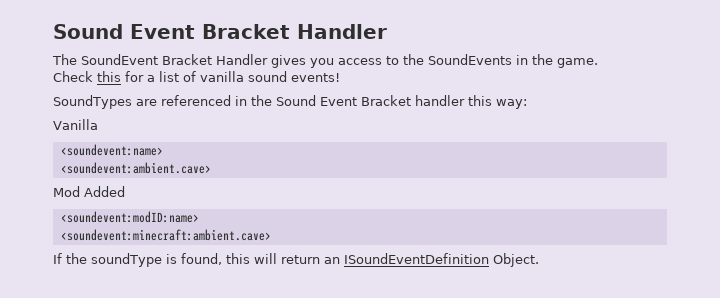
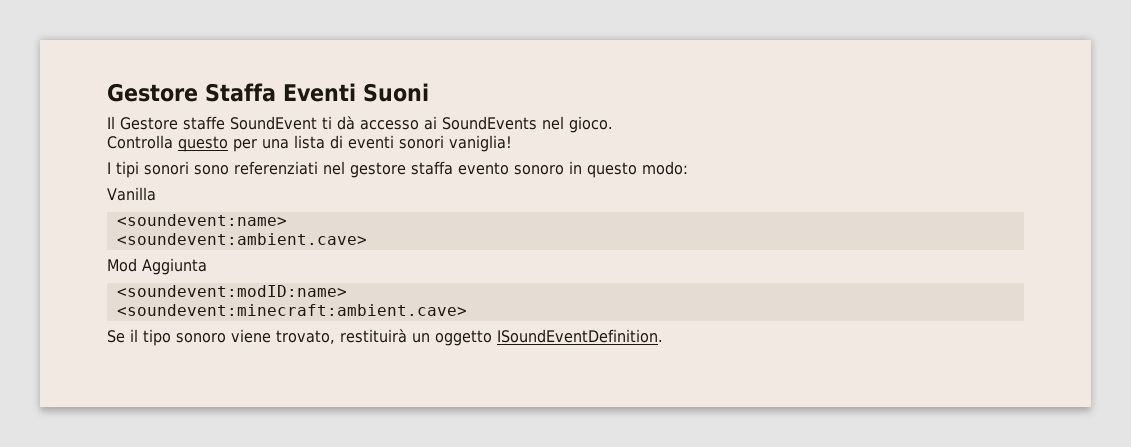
[53,24,387,39] [52,54,598,68] [53,71,340,82] [53,95,527,109] Sound Event Bracket Handler // The SoundEvent Bracket Handler gives you access to the SoundEvents in the game. // Check this for a list of vanilla sound events! // SoundTypes are referenced in the Sound Event Bracket handler this way: -> [107,83,429,102] [107,116,613,133] [107,135,512,152] [107,161,688,178] Gestore Staffa Eventi Suoni // Il Gestore staffe SoundEvent ti dà accesso ai SoundEvents nel gioco. // Controlla questo per una lista di eventi sonori vaniglia! // I tipi sonori sono referenziati nel gestore staffa evento sonoro in questo modo:
[84,186,125,197] Added -> [142,258,207,275] Aggiunta
[53,253,539,267] If the soundType is found, this will return an ISoundEventDefinition Object. -> [107,329,663,346] Se il tipo sonoro viene trovato, restituirà un oggetto ISoundEventDefinition.

